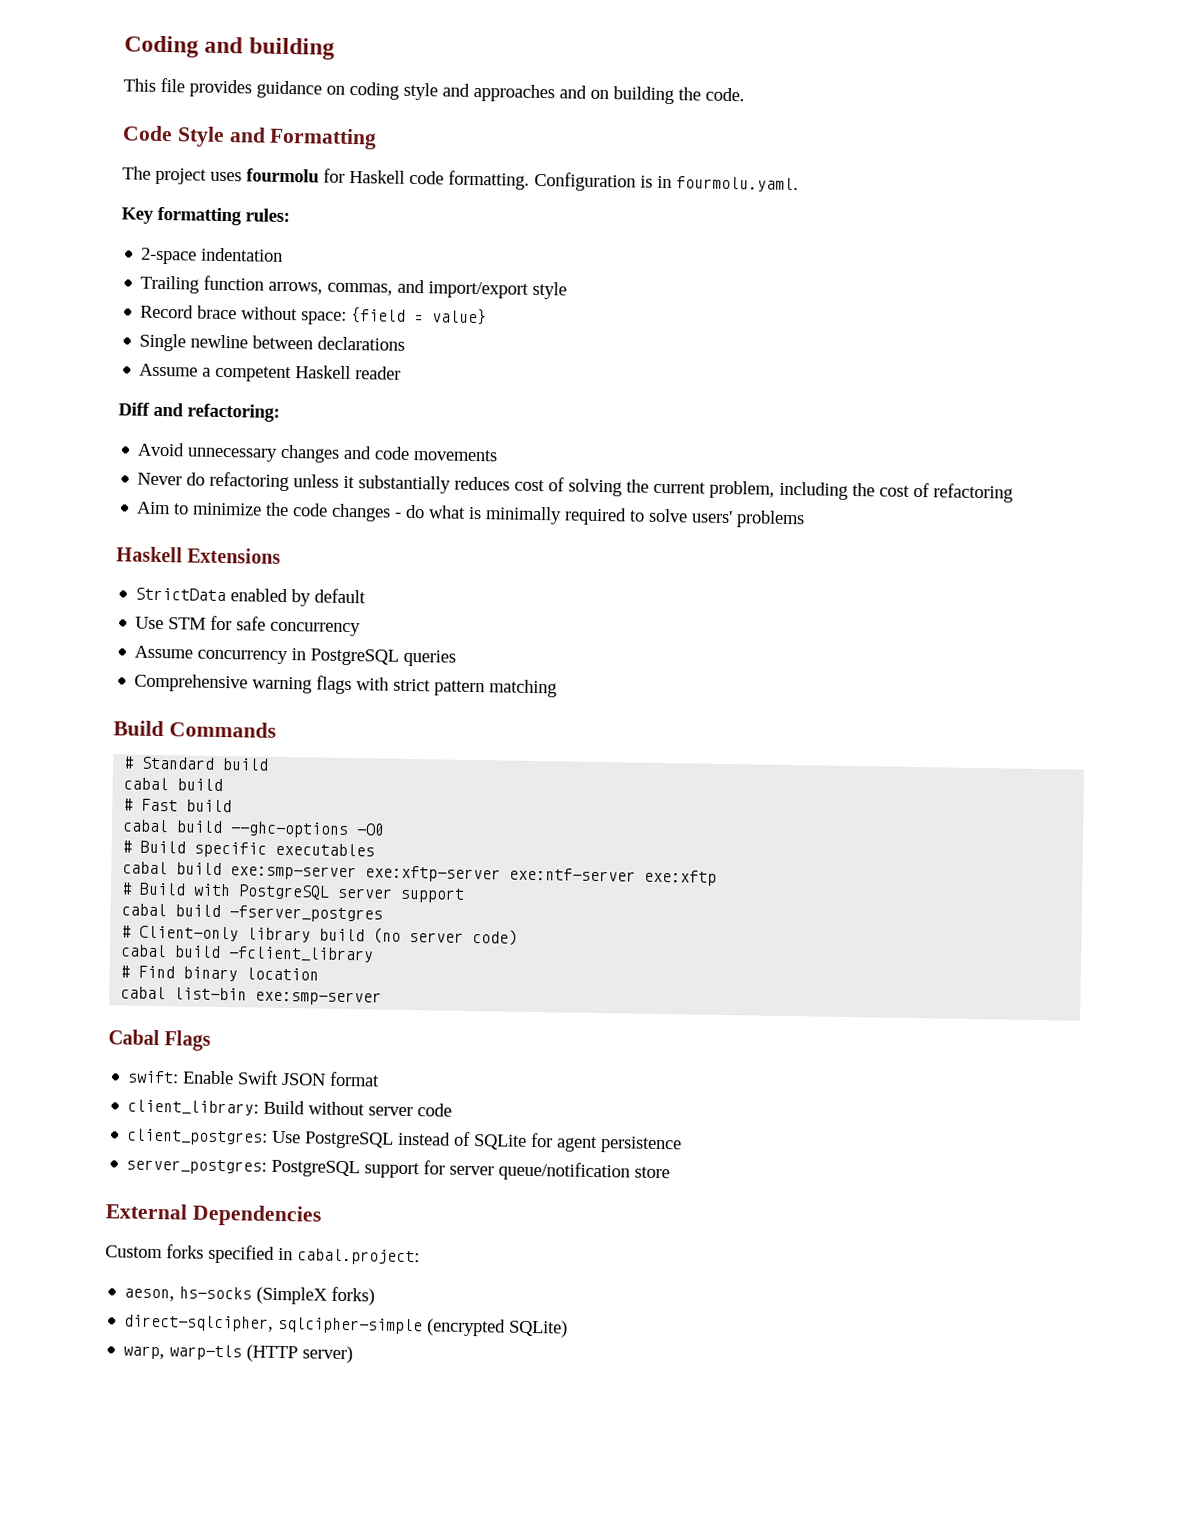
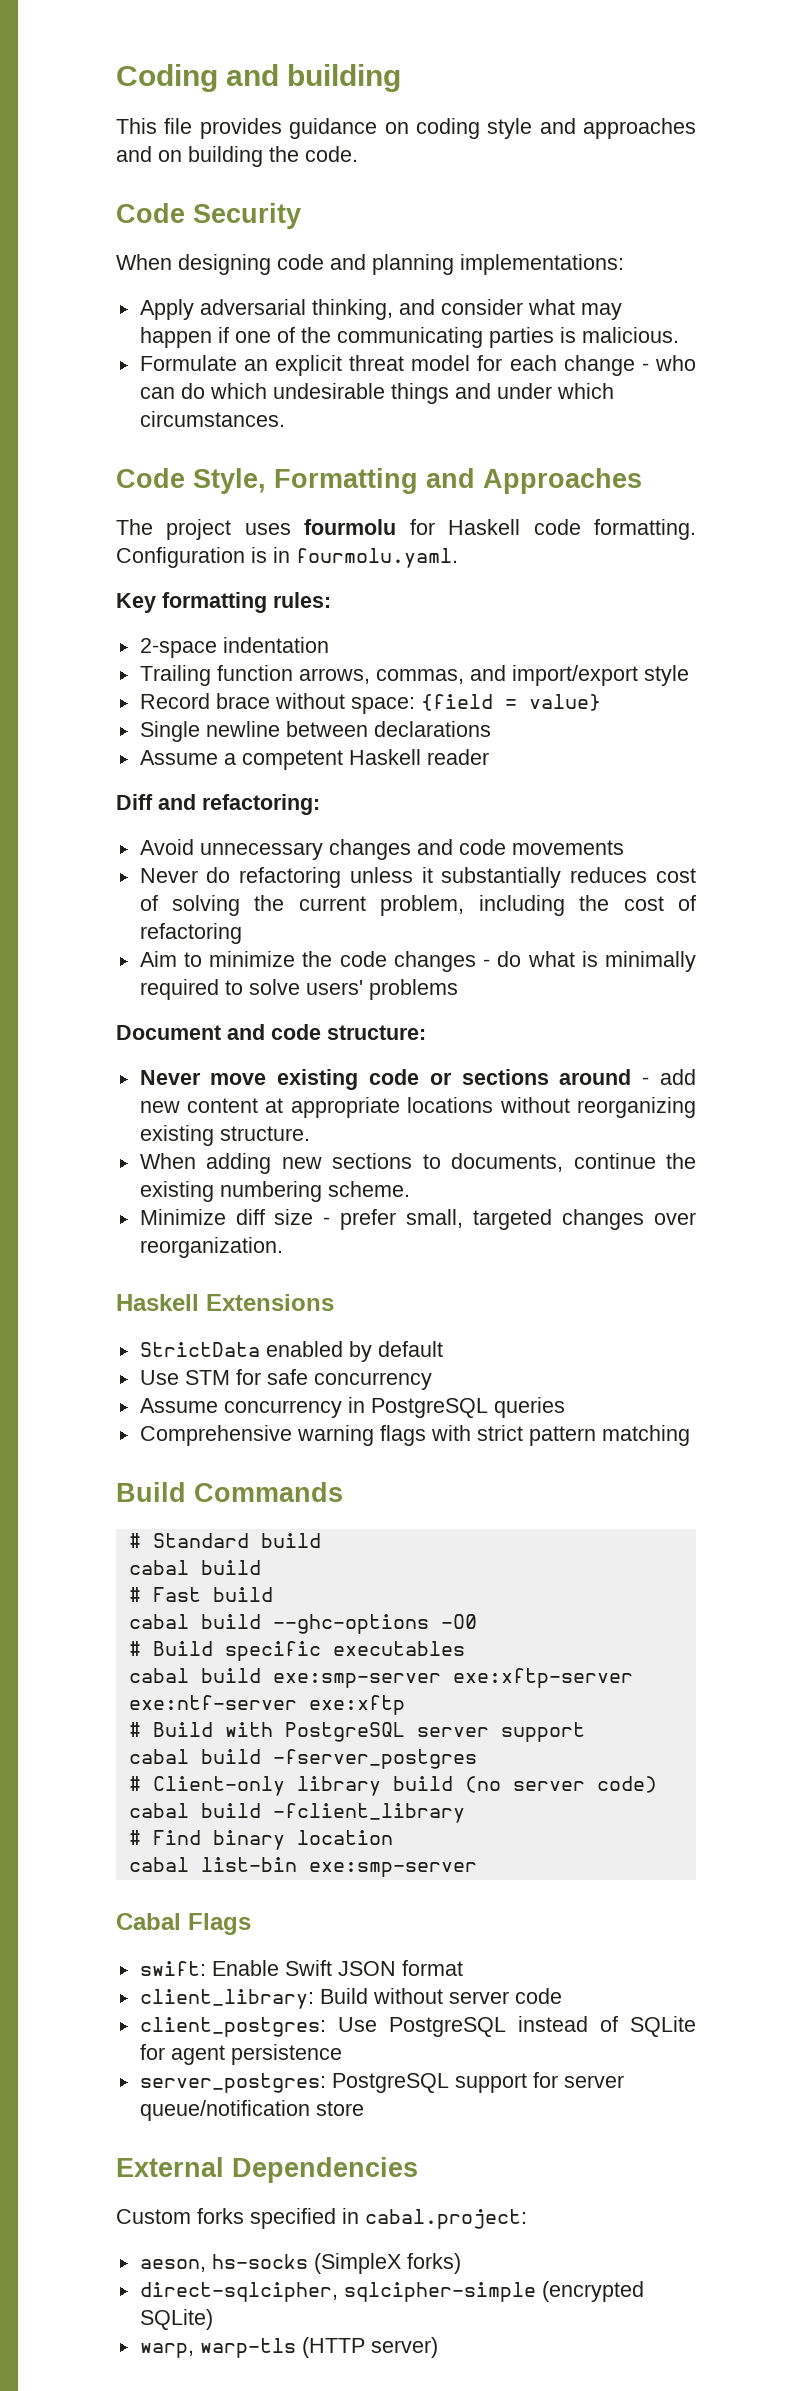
[176,126,266,147] Style and -> [193,203,301,229] [116,254,624,275] [139,299,622,320] [139,327,679,348] [139,355,696,376] [139,383,614,404] [139,411,285,427] [116,468,266,494] Security // When designing code and planning implementations: // Apply adversarial thinking, and consider what may happen if one of the communicating parties is malicious. // Formulate an explicit threat model for each change - who can do which undesirable things and under which circumstances. // Code Style,
(378, 138) none -> [426,468,642,494] and Approaches
(806, 519) none -> [116,1024,426,1040] [139,1069,696,1090] [139,1097,696,1118] [139,1125,310,1146] [139,1153,697,1174] [139,1181,410,1202] [139,1209,696,1230] [139,1237,283,1258] // Document and code structure: // Never move existing code or sections around - add new content at appropriate locations without reorganizing existing structure. // When adding new sections to documents, continue the existing numbering scheme. // Minimize diff size - prefer small, targeted changes over reorganization.

